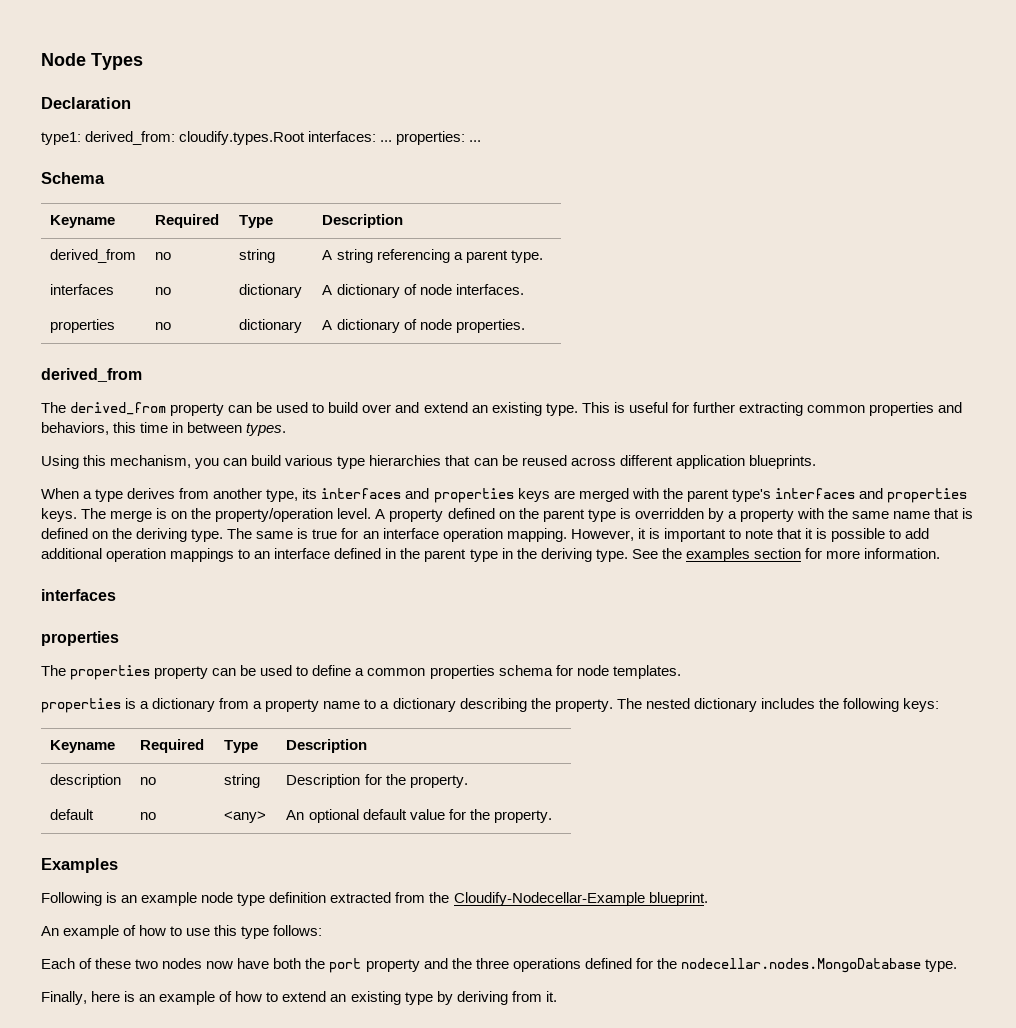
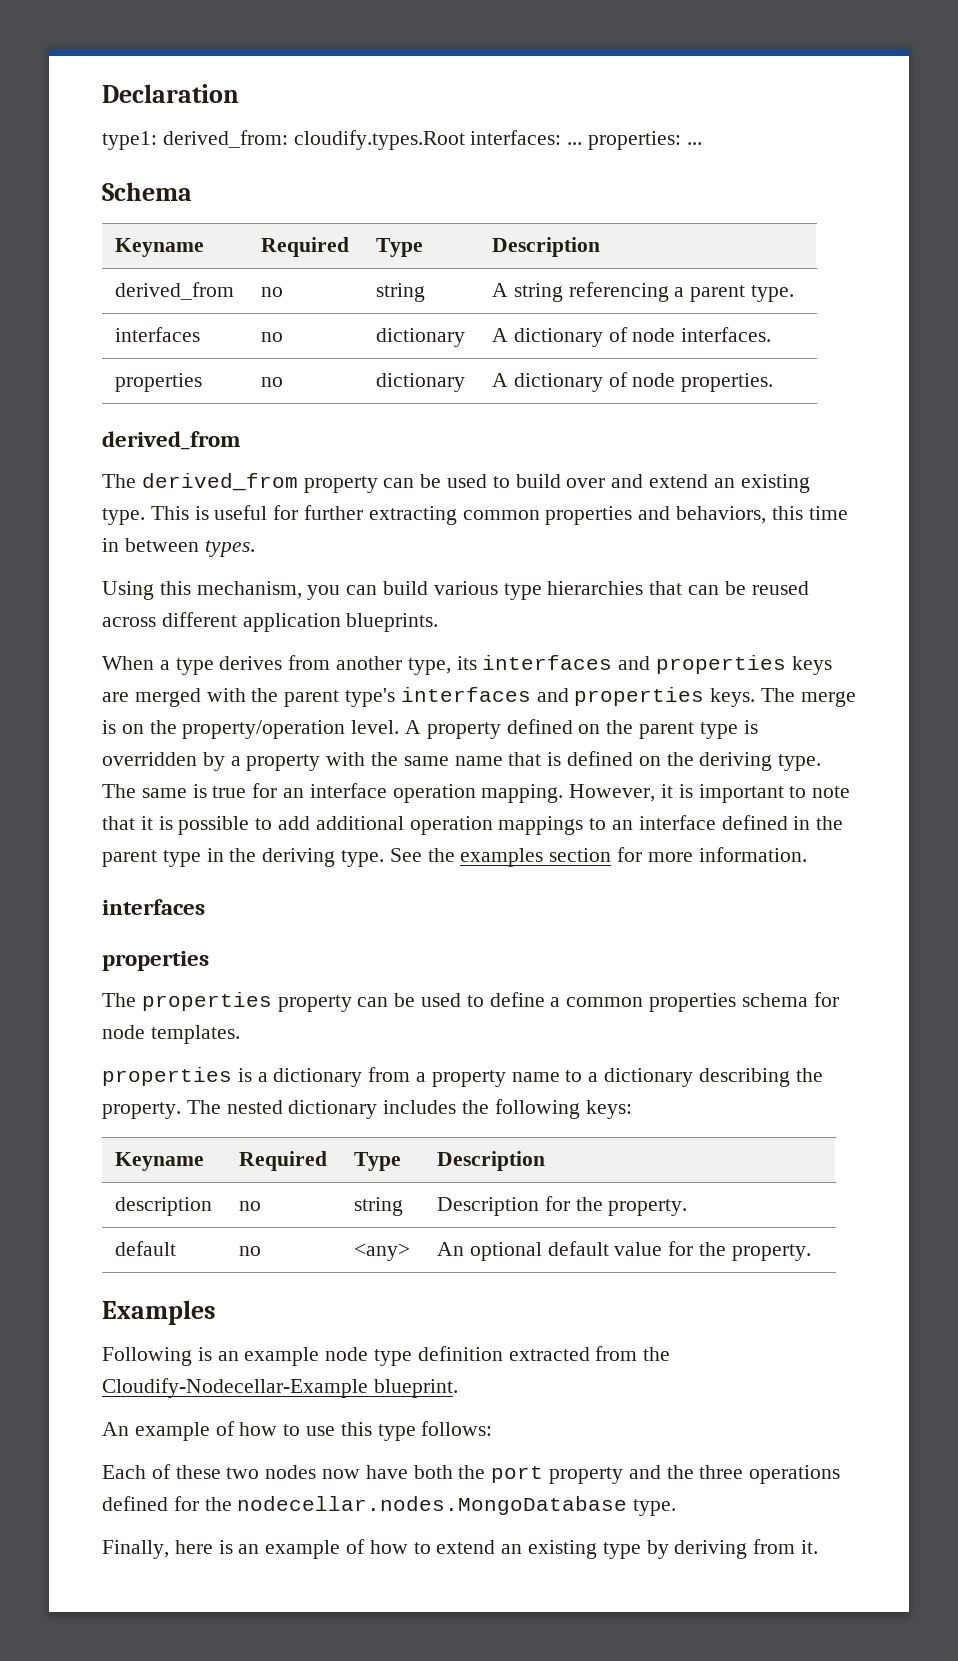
[41,53,143,70] Node Types // -> (102, 93) none

